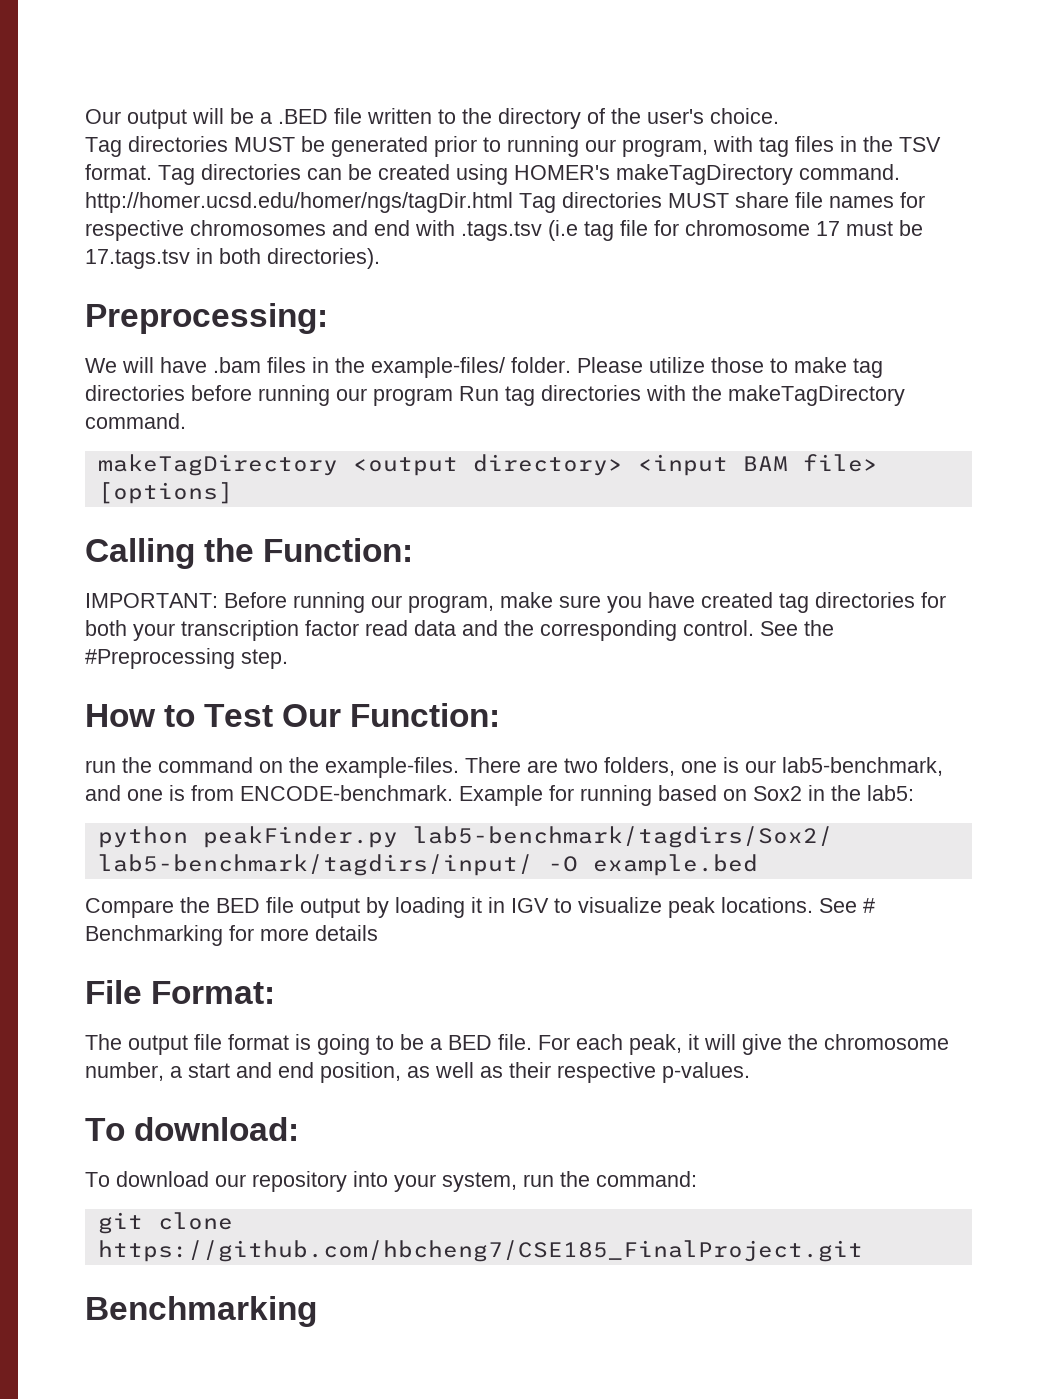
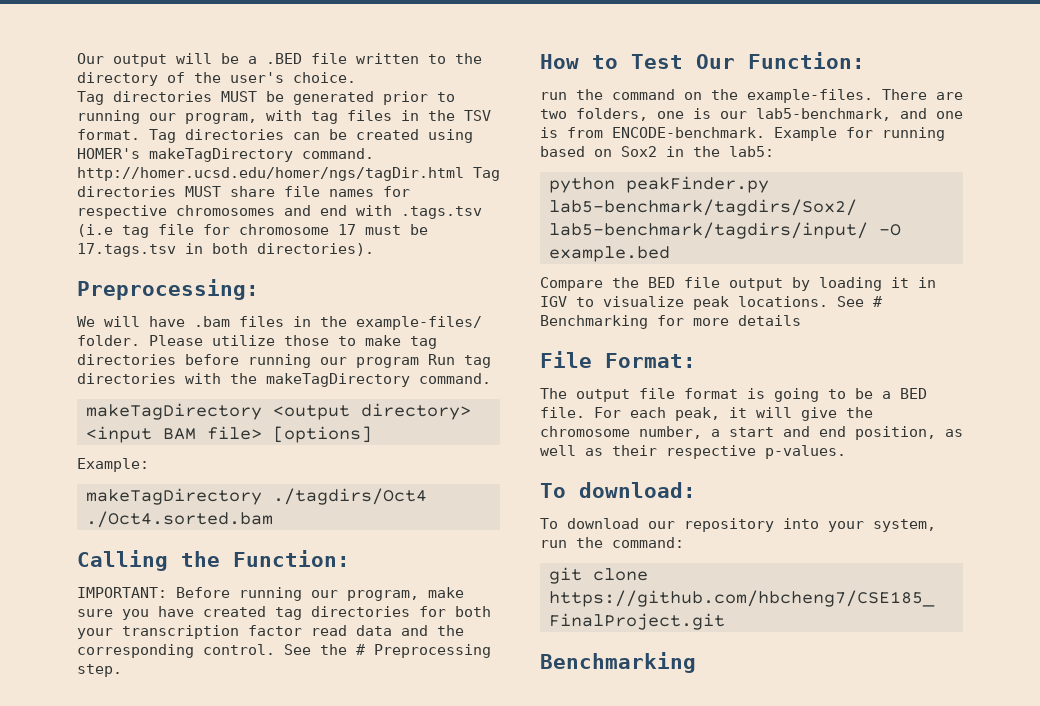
(233, 493) none -> [77,458,149,472] [86,488,427,505] [86,511,273,528] // Example: // makeTagDirectory ./tagdirs/Oct4 ./Oct4.sorted.bam
[85,648,235,669] #Preprocessing -> [356,644,491,658] # Preprocessing

